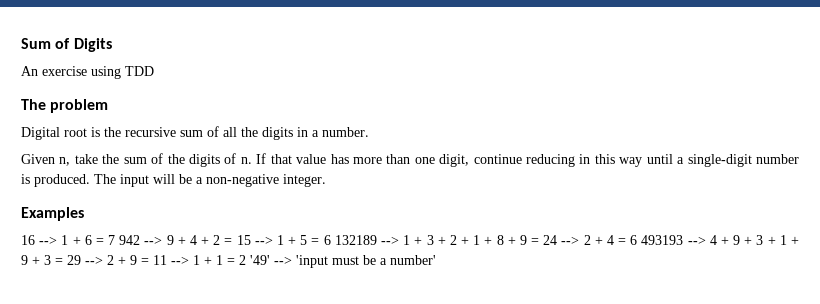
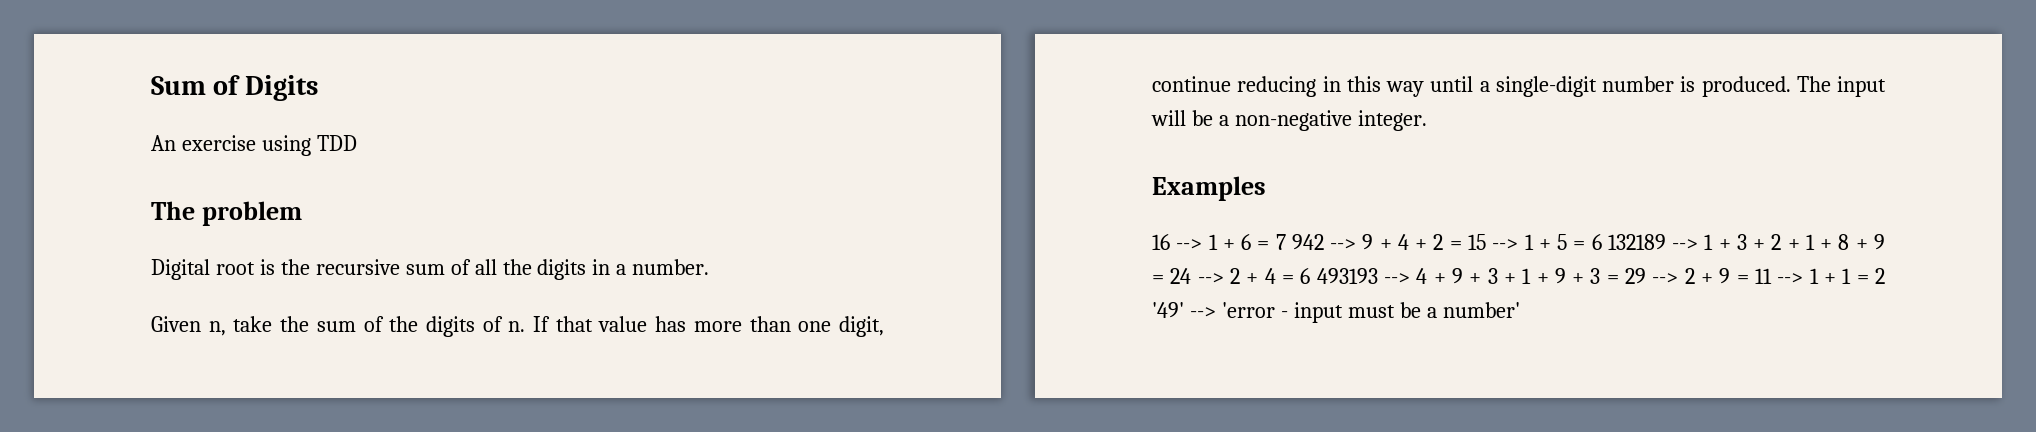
[296,255,328,268] 'input -> [1221,302,1343,323] 'error - input

